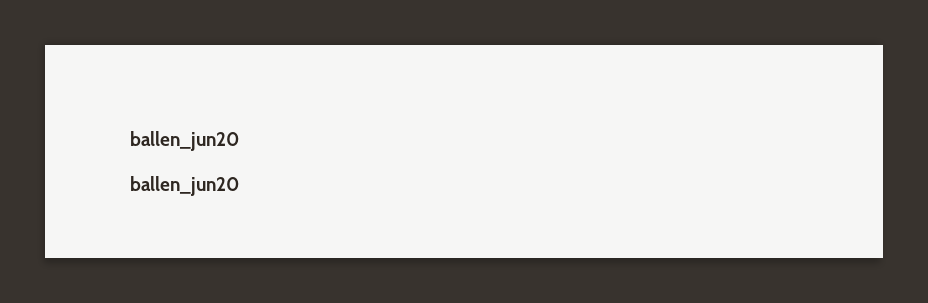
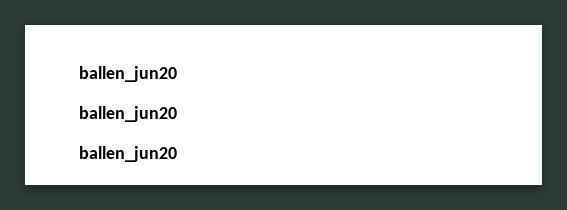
[130,131,239,151] [130,176,239,196] ballen_jun20 // ballen_jun20 -> [79,66,177,82] [79,106,177,122] [79,146,177,162] ballen_jun20 // ballen_jun20 // ballen_jun20

